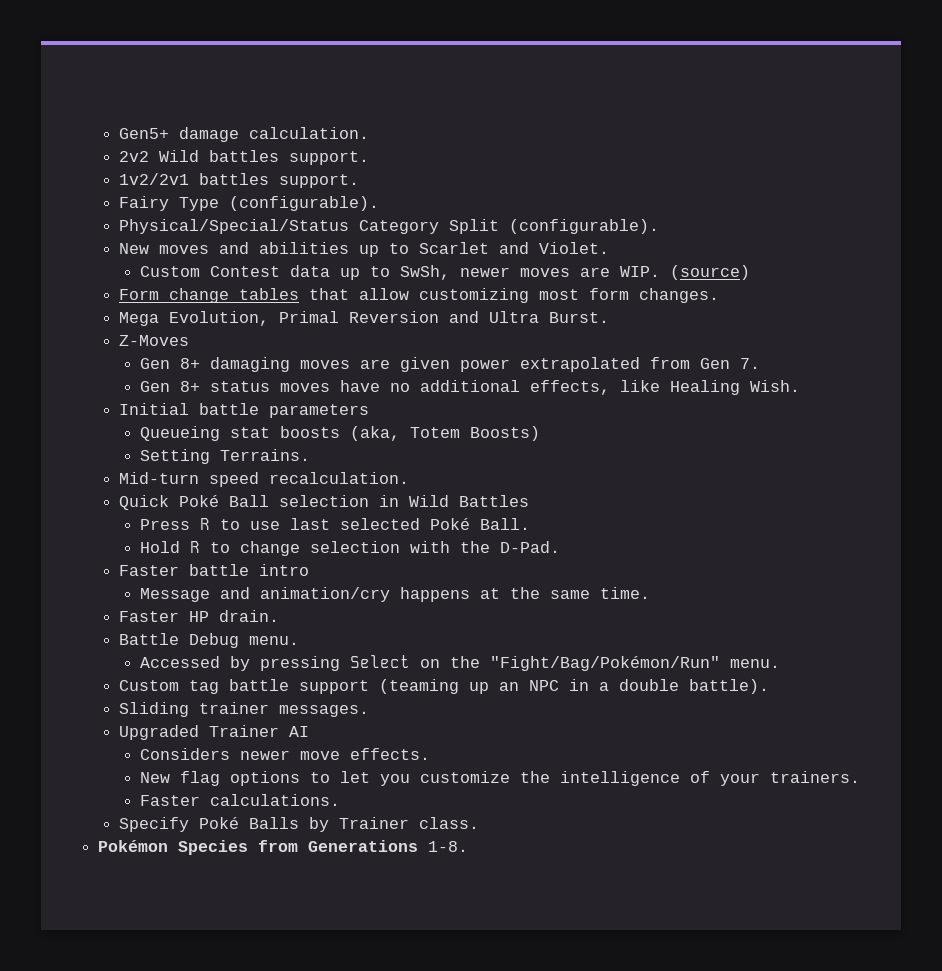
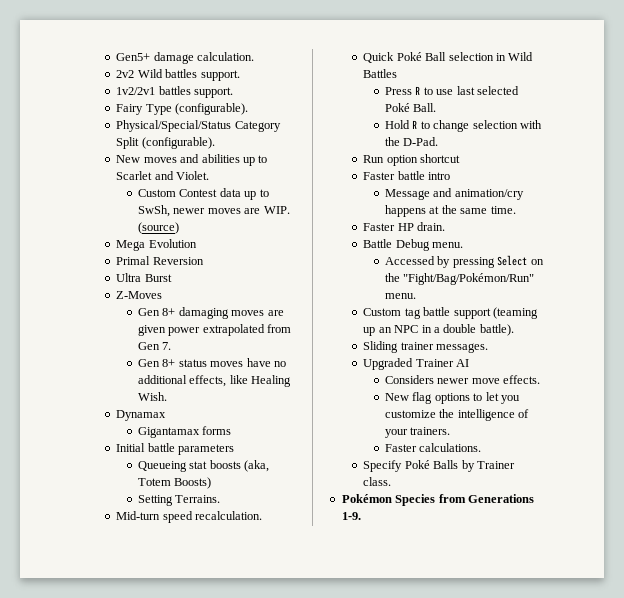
[119,288,720,303] [119,311,270,326] Form change tables that allow customizing most form changes. // Mega Evolution, -> [116,239,197,251] Mega Evolution //
[449,311,610,323] and Ultra Burst. -> [116,273,172,282] // Ultra Burst
(801, 386) none -> [116,410,167,421] [138,426,232,438] // Dynamax // Gigantamax forms
(561, 547) none -> [363,154,461,166] // Run option shortcut
[428,841,469,852] 1-8. -> [341,512,361,520] 1-9.

